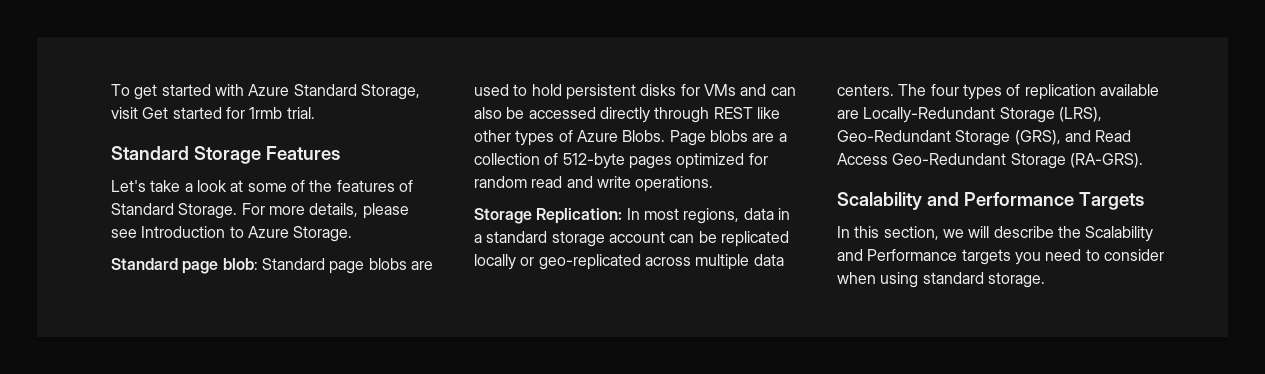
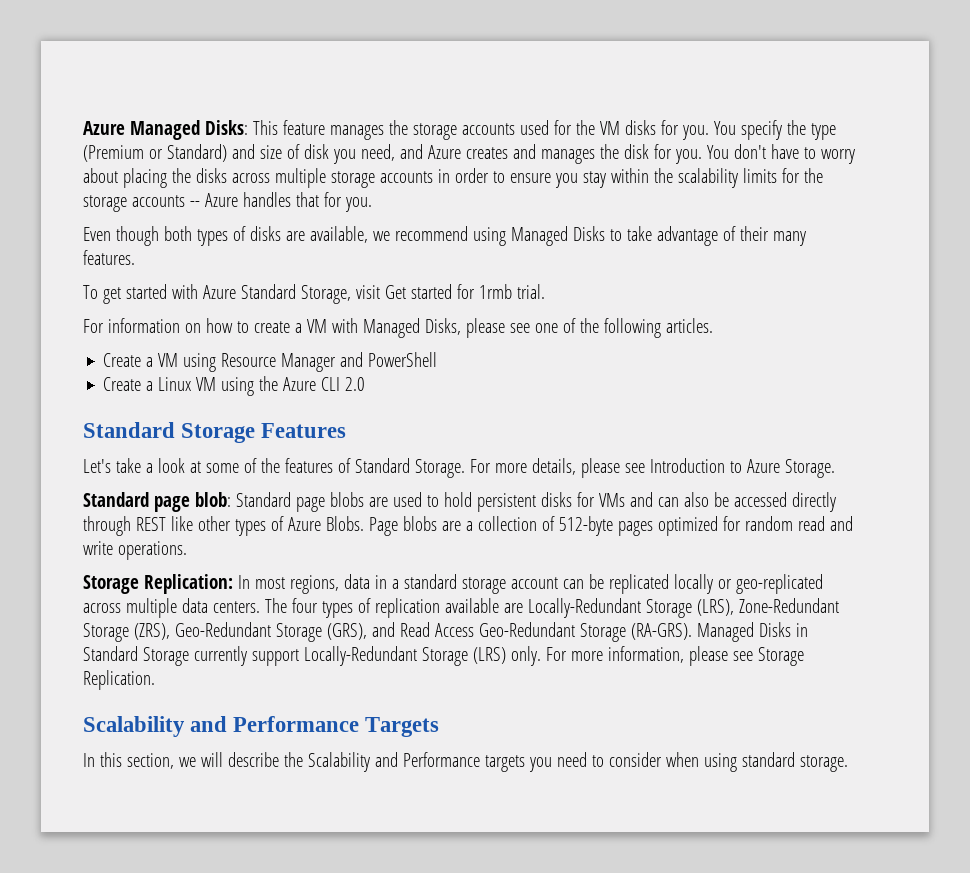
(111, 90) none -> [83,120,836,140] [83,144,855,164] [83,168,823,188] [83,192,372,212] [83,226,806,246] [83,250,135,265] Azure Managed Disks: This feature manages the storage accounts used for the VM disks for you. You specify the type (Premium or Standard) and size of disk you need, and Azure creates and manages the disk for you. You don't have to worry about placing the disks across multiple storage accounts in order to ensure you stay within the scalability limits for the storage accounts -- Azure handles that for you. // Even though both types of disks are available, we recommend using Managed Disks to take advantage of their many features. //
(315, 113) none -> [83,318,713,338] [103,352,438,372] [103,376,366,396] // For information on how to create a VM with Managed Disks, please see one of the following articles. // Create a VM using Resource Manager and PowerShell // Create a Linux VM using the Azure CLI 2.0
(1102, 114) none -> [738,598,839,613] [83,623,170,642] Zone-Redundant Storage (ZRS),
(1143, 160) none -> [696,622,808,642] [83,646,804,666] [83,670,155,690] Managed Disks in Standard Storage currently support Locally-Redundant Storage (LRS) only. For more information, please see Storage Replication.

